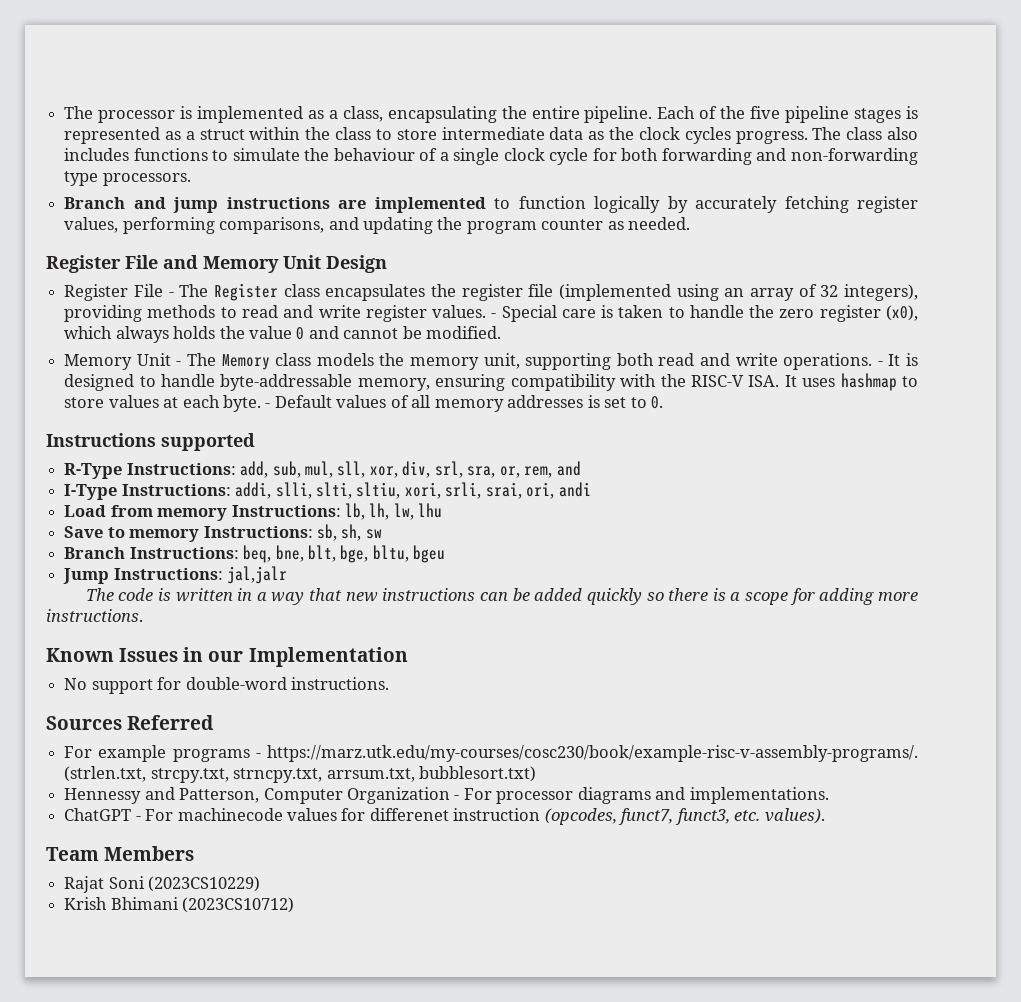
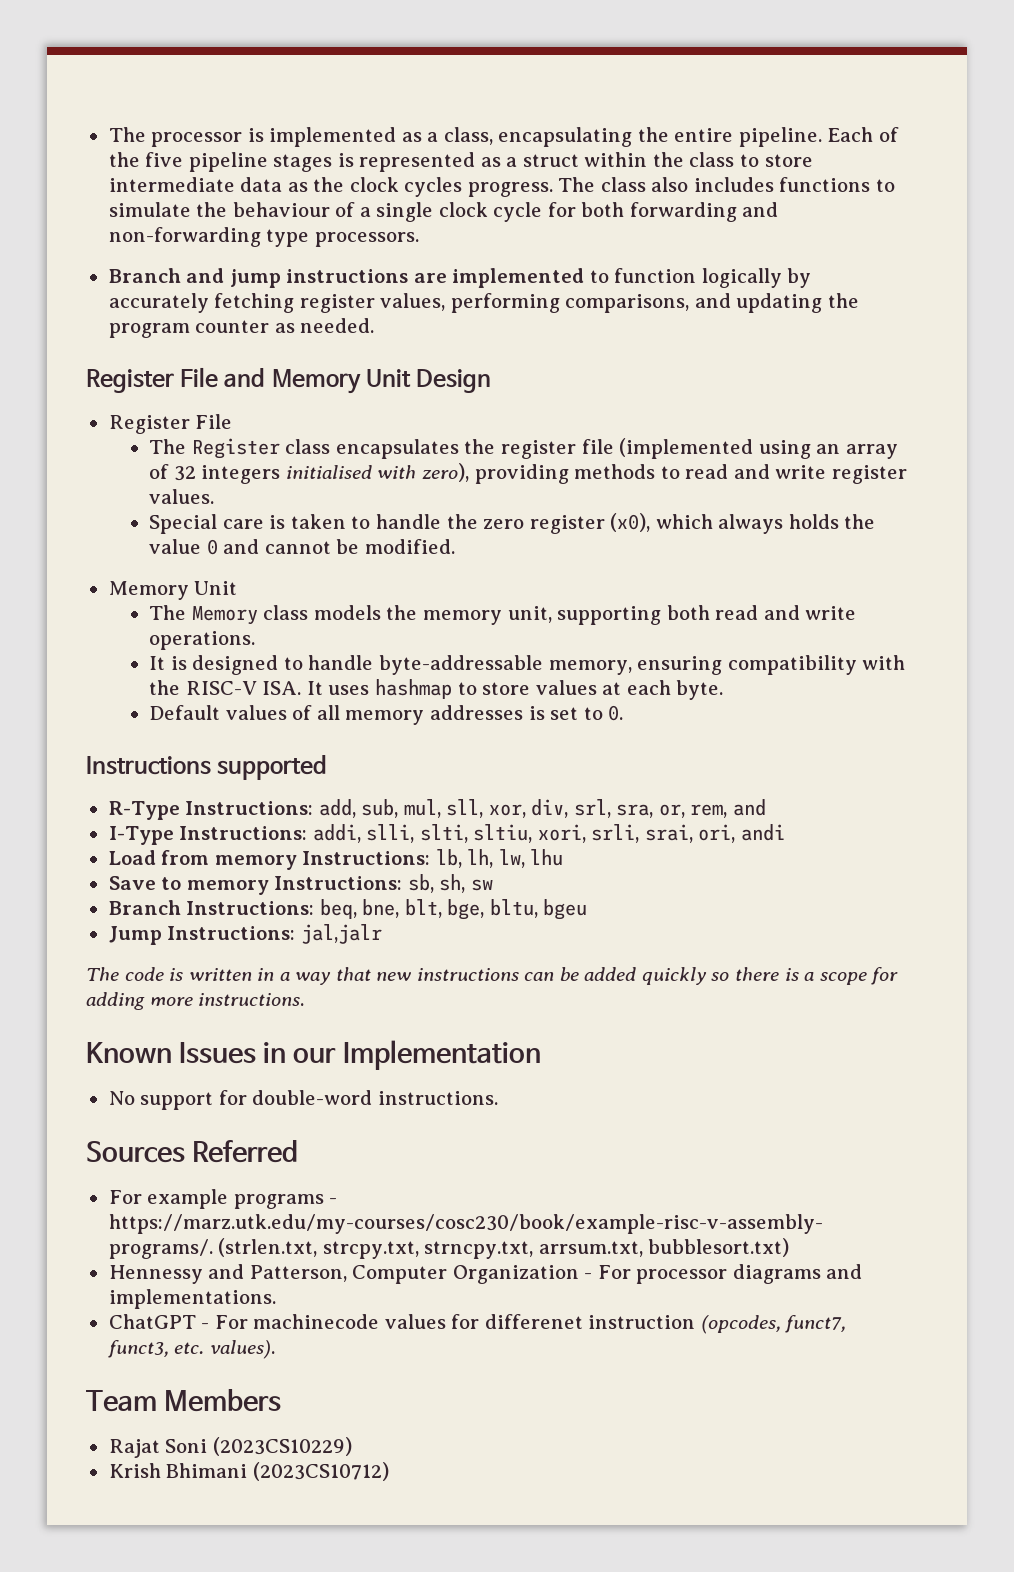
[168,292,174,297] - -> (233, 421) //
[844,284,919,301] integers), -> [201,463,469,484] integers initialised with zero),
[491,313,497,318] - -> (215, 496) //
[176,361,182,366] - -> (238, 588) //
[877,361,883,366] - -> (256, 640) //
[265,403,271,408] - -> (724, 690) //

